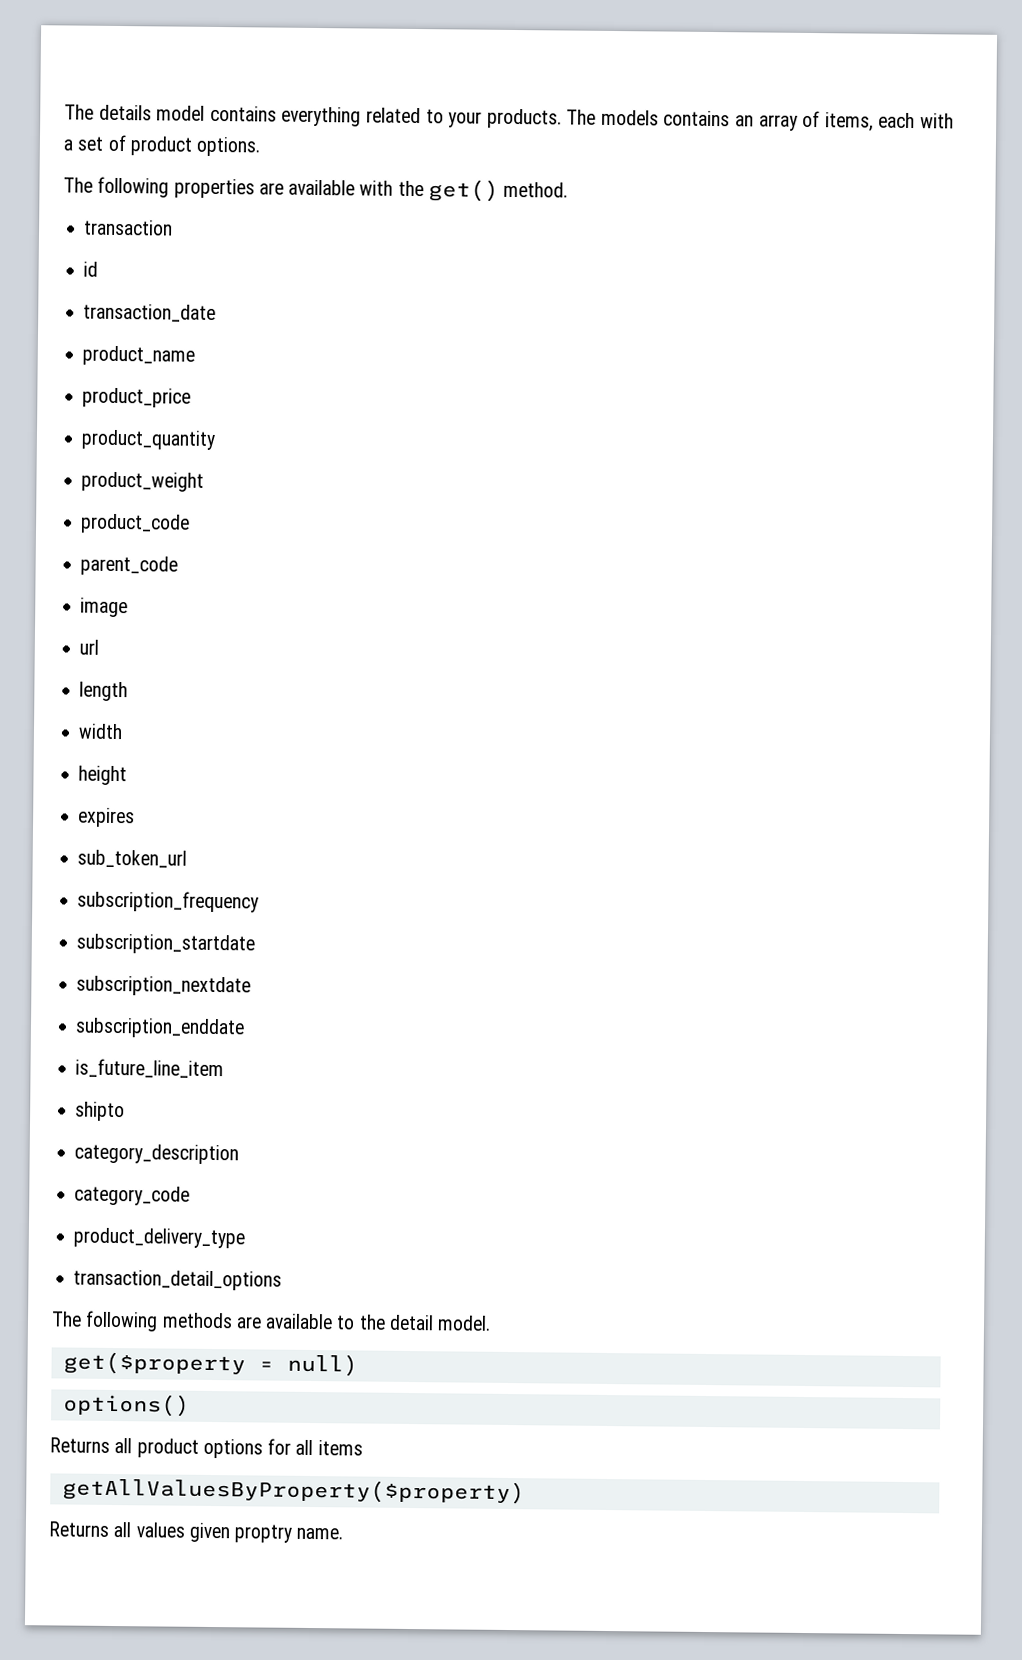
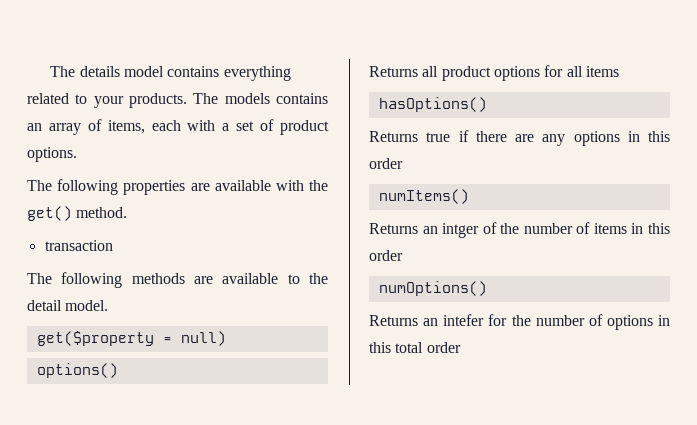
[83,261,99,277] [83,303,217,322] [82,345,196,366] [82,387,192,408] [81,429,217,450] [81,471,205,492] [80,513,191,534] [80,555,179,576] [80,597,129,618] [79,639,100,655] [79,681,129,702] [78,723,124,740] [78,765,128,786] [78,807,136,828] [77,849,188,868] [77,890,260,913] [76,933,256,955] [76,975,252,997] [75,1017,246,1039] [75,1058,225,1079] [75,1101,126,1122] [74,1143,240,1165] [74,1185,191,1206] [73,1227,246,1249] [73,1269,283,1291] // id // transaction_date // product_name // product_price // product_quantity // product_weight // product_code // parent_code // image // url // length // width // height // expires // sub_token_url // subscription_frequency // subscription_startdate // subscription_nextdate // subscription_enddate // is_future_line_item // shipto // category_description // category_code // product_delivery_type // transaction_detail_options -> (113, 245) none
[61,1477,525,1505] [49,1521,344,1543] getAllValuesByProperty($property) // Returns all values given proptry name. -> [378,97,487,112] [369,130,670,146] [369,158,403,169] [378,189,469,204] [369,222,670,238] [369,250,403,261] [378,281,487,296] [369,314,670,330] [369,342,461,353] hasOptions() // Returns true if there are any options in this order // numItems() // Returns an intger of the number of items in this order // numOptions() // Returns an intefer for the number of options in this total order

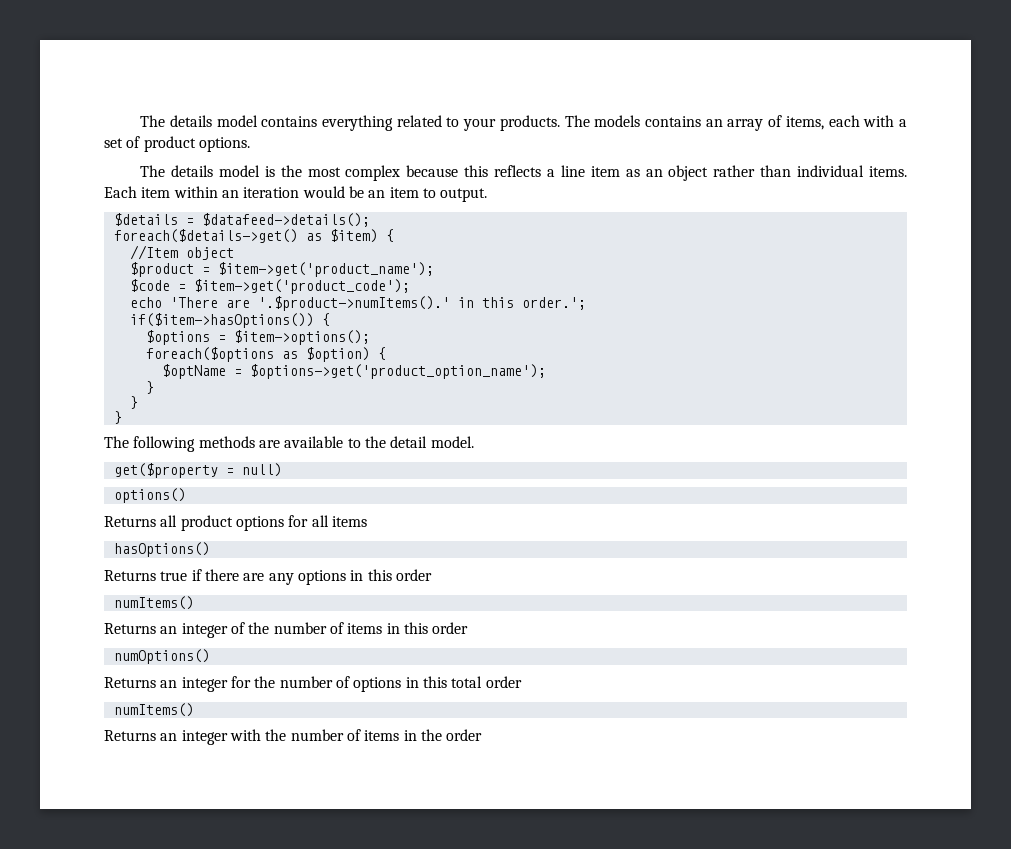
[57,179,329,195] [27,206,128,221] [44,240,113,251] following properties are available with the get() method. // transaction -> [170,165,907,181] [104,186,488,202] [113,213,370,227] [113,229,394,243] [129,245,234,260] [129,262,434,277] [129,279,410,294] [129,296,586,311] [129,313,330,328] [145,330,370,345] [145,347,386,362] [161,364,546,379] [145,381,154,394] [129,396,138,409] [113,411,122,424] details model is the most complex because this reflects a line item as an object rather than individual items. Each item within an iteration would be an item to output. // $details = $datafeed->details(); // foreach($details->get() as $item) { // //Item object // $product = $item->get('product_name'); // $code = $item->get('product_code'); // echo 'There are '.$product->numItems().' in this order.'; // if($item->hasOptions()) { // $options = $item->options(); // foreach($options as $option) { // $optName = $options->get('product_option_name'); // } // } // }
[442,223,480,238] intger -> [181,623,228,638] integer
[443,314,485,326] intefer -> [181,677,228,692] integer
(461, 347) none -> [113,703,194,717] [104,729,483,745] // numItems() // Returns an integer with the number of items in the order

